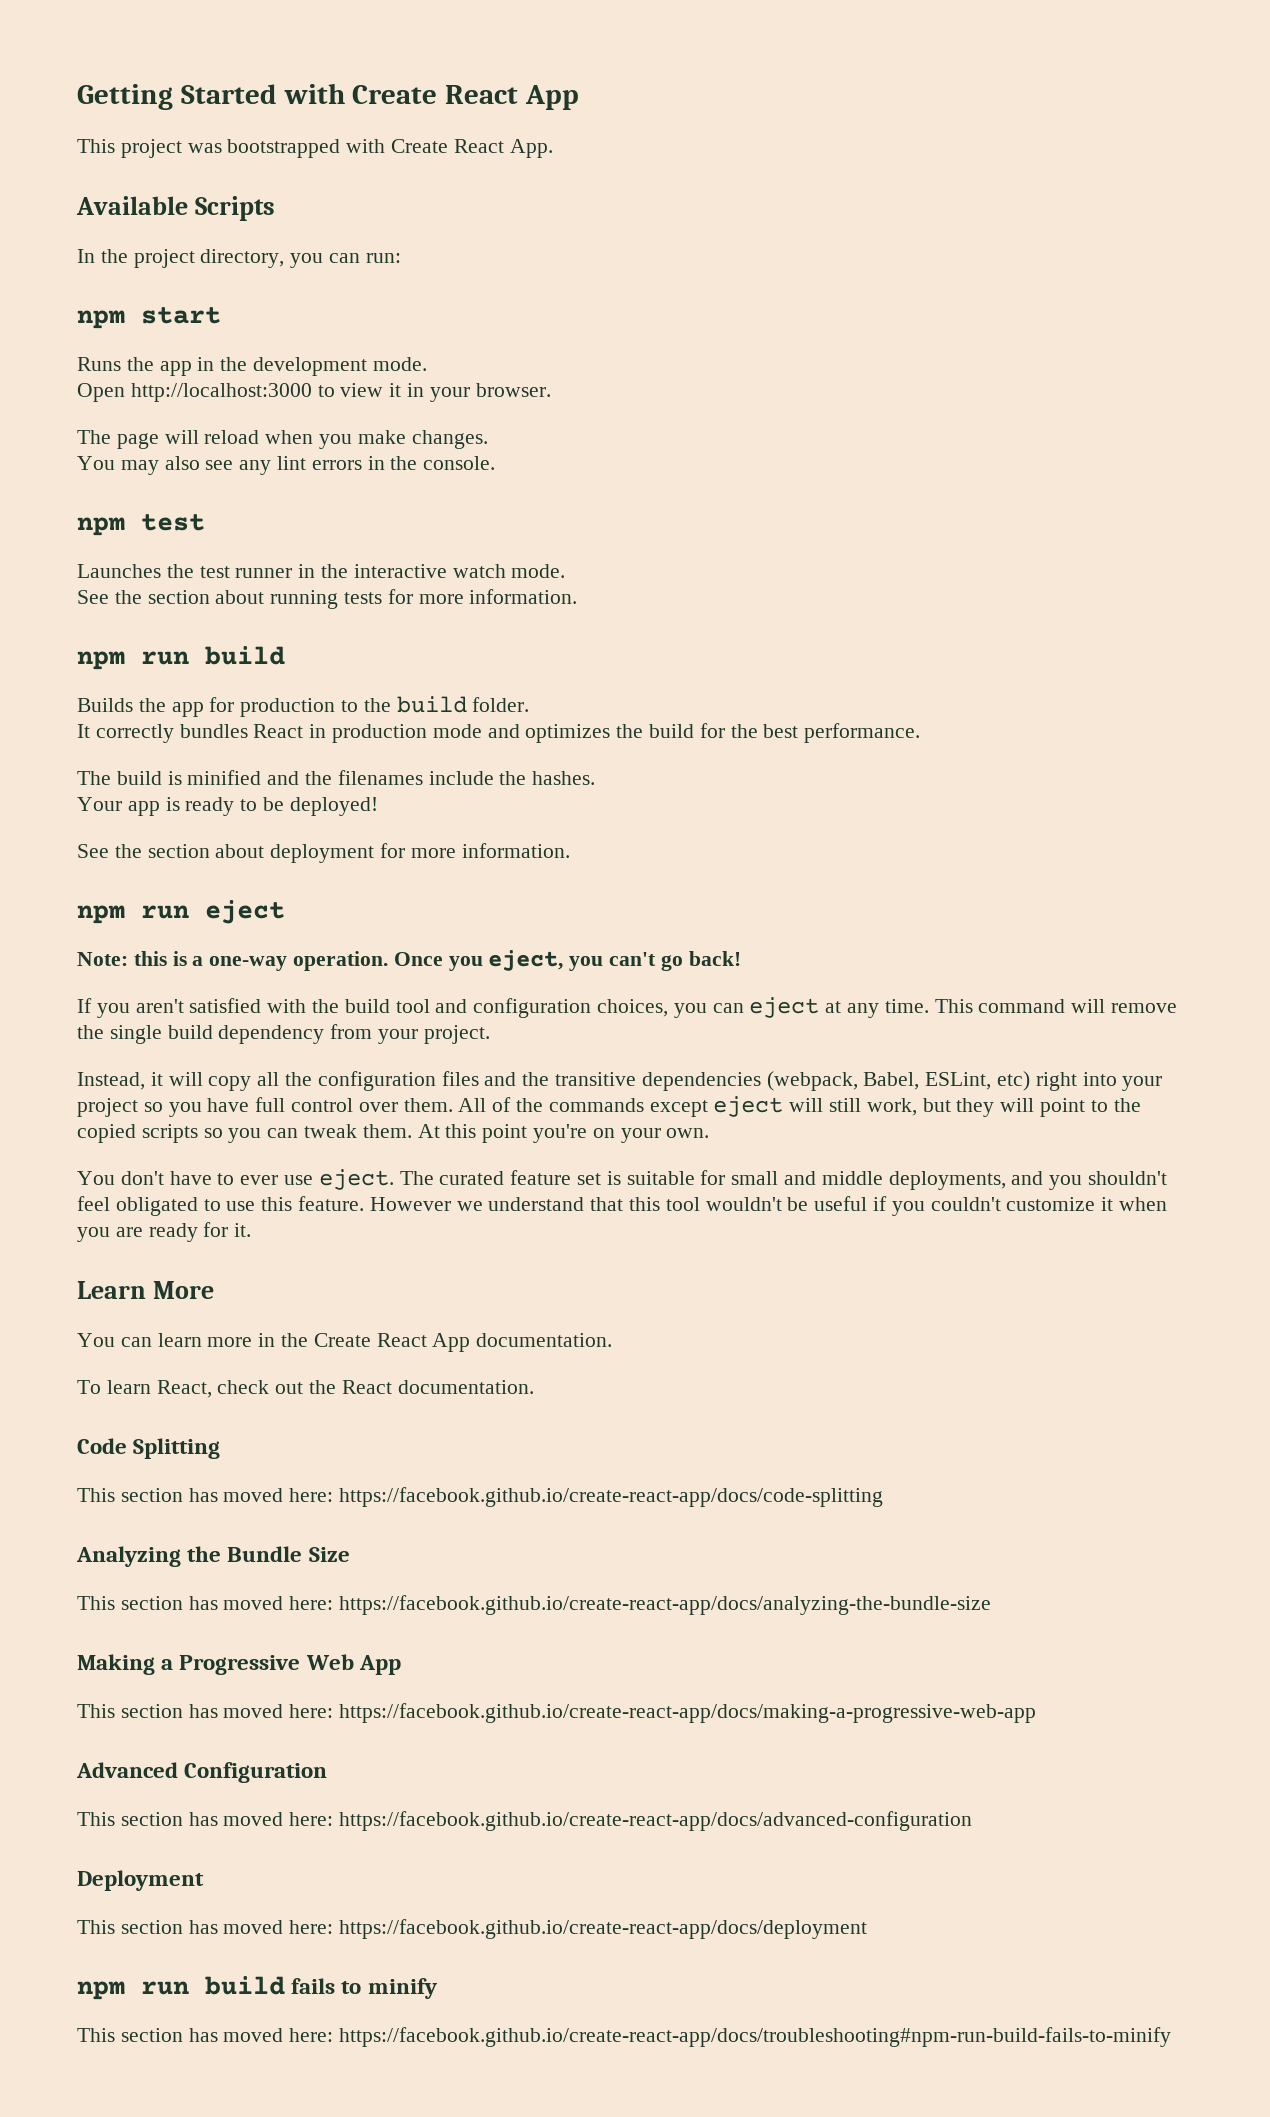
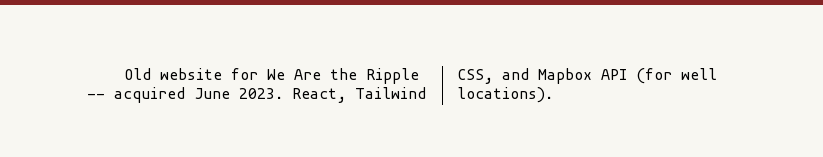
[77,83,580,110] [77,139,553,158] [76,196,276,221] [77,249,401,268] [77,307,221,329] [77,357,427,376] [77,383,551,402] [77,430,488,449] [77,456,496,475] [77,514,205,536] [77,564,566,578] [77,589,578,609] [77,646,285,670] [77,696,530,717] [77,723,921,743] [77,770,596,785] [77,797,378,816] [77,843,570,863] [77,900,285,924] [77,950,741,971] [77,997,1178,1018] [77,1024,490,1044] [77,1071,1163,1091] [77,1096,1141,1117] [77,1124,710,1143] [77,1169,1168,1190] [77,1196,1168,1216] [77,1222,252,1242] [77,1281,215,1299] [77,1333,613,1352] [77,1380,534,1398] [77,1438,221,1459] [77,1487,884,1507] [76,1546,350,1567] [77,1595,992,1615] [77,1654,401,1675] [77,1703,1037,1723] [76,1762,328,1783] [77,1811,973,1831] [77,1870,204,1891] [77,1919,868,1939] [77,1976,437,2000] [77,2027,1172,2047] Getting Started with Create React App // This project was bootstrapped with Create React App. // Available Scripts // In the project directory, you can run: // npm start // Runs the app in the development mode. // Open http://localhost:3000 to view it in your browser. // The page will reload when you make changes. // You may also see any lint errors in the console. // npm test // Launches the test runner in the interactive watch mode. // See the section about running tests for more information. // npm run build // Builds the app for production to the build folder. // It correctly bundles React in production mode and optimizes the build for the best performance. // The build is minified and the filenames include the hashes. // Your app is ready to be deployed! // See the section about deployment for more information. // npm run eject // Note: this is a one-way operation. Once you eject, you can't go back! // If you aren't satisfied with the build tool and configuration choices, you can eject at any time. This command will remove the single build dependency from your project. // Instead, it will copy all the configuration files and the transitive dependencies (webpack, Babel, ESLint, etc) right into your project so you have full control over them. All of the commands except eject will still work, but they will point to the copied scripts so you can tweak them. At this point you're on your own. // You don't have to ever use eject. The curated feature set is suitable for small and middle deployments, and you shouldn't feel obligated to use this feature. However we understand that this tool wouldn't be useful if you couldn't customize it when you are ready for it. // Learn More // You can learn more in the Create React App documentation. // To learn React, check out the React documentation. // Code Splitting // This section has moved here: https://facebook.github.io/create-react-app/docs/code-splitting // Analyzing the Bundle Size // This section has moved here: https://facebook.github.io/create-react-app/docs/analyzing-the-bundle-size // Making a Progressive Web App // This section has moved here: https://facebook.github.io/create-react-app/docs/making-a-progressive-web-app // Advanced Configuration // This section has moved here: https://facebook.github.io/create-react-app/docs/advanced-configuration // Deployment // This section has moved here: https://facebook.github.io/create-react-app/docs/deployment // npm run build fails to minify // This section has moved here: https://facebook.github.io/create-react-app/docs/troubleshooting#npm-run-build-fails-to-minify -> [124,68,420,84] [87,87,426,103] [457,68,717,84] [457,87,553,103] Old website for We Are the Ripple -- acquired June 2023. React, Tailwind CSS, and Mapbox API (for well locations).

